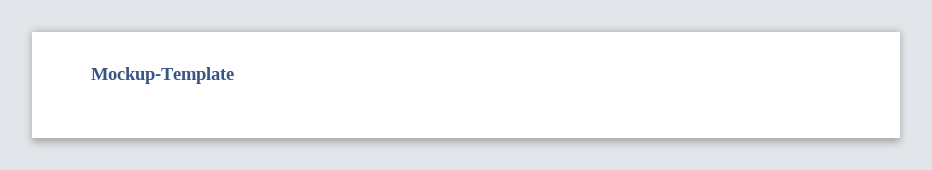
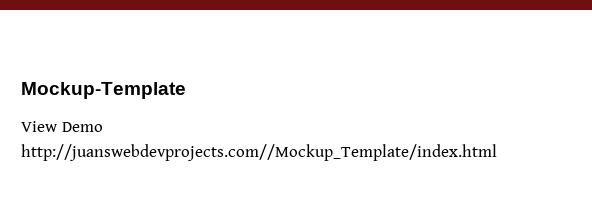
(234, 75) none -> [21,121,103,132] [21,144,497,161] // View Demo http://juanswebdevprojects.com//Mockup_Template/index.html

